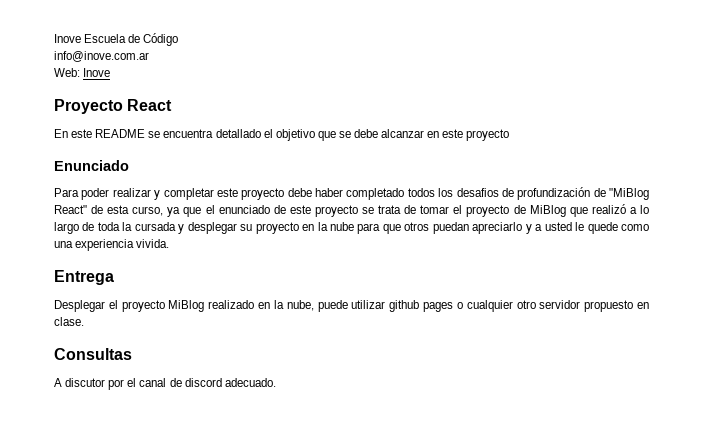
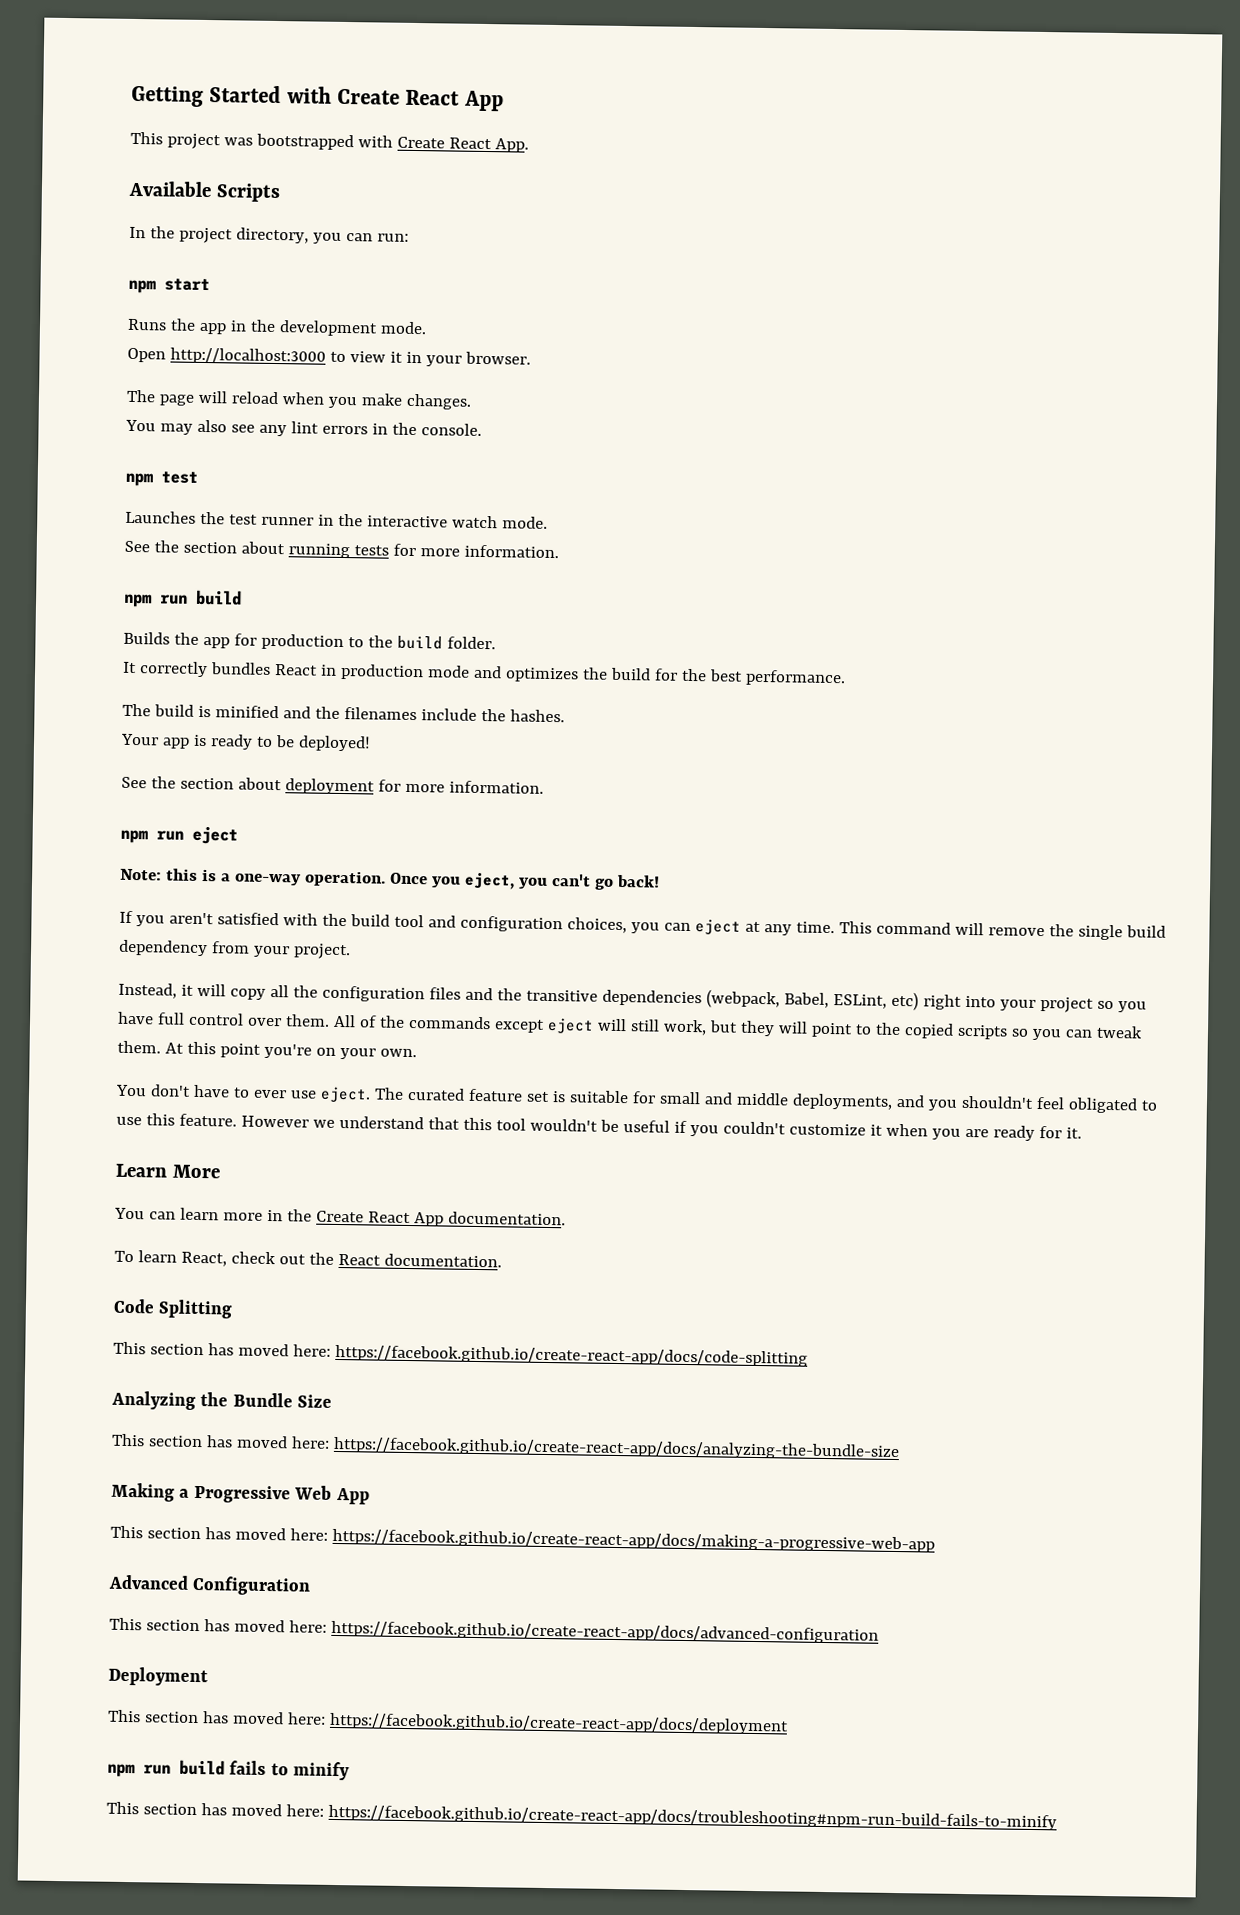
[54,33,179,46] [54,51,149,62] [54,68,111,77] [54,99,173,114] [54,129,510,141] [54,160,129,171] [54,187,649,200] [54,204,649,217] [54,222,649,234] [54,239,170,251] [54,270,114,285] [54,300,649,312] [54,317,84,326] [54,348,132,360] [54,378,276,390] Inove Escuela de Código // info@inove.com.ar // Web: Inove // Proyecto React // En este README se encuentra detallado el objetivo que se debe alcanzar en este proyecto // Enunciado // Para poder realizar y completar este proyecto debe haber completado todos los desafios de profundización de "MiBlog React" de esta curso, ya que el enunciado de este proyecto se trata de tomar el proyecto de MiBlog que realizó a lo largo de toda la cursada y desplegar su proyecto en la nube para que otros puedan apreciarlo y a usted le quede como una experiencia vivida. // Entrega // Desplegar el proyecto MiBlog realizado en la nube, puede utilizar github pages o cualquier otro servidor propuesto en clase. // Consultas // A discutor por el canal de discord adecuado. -> [131,85,504,112] [130,131,529,153] [128,180,281,203] [129,226,409,244] [128,278,210,294] [127,318,427,337] [127,347,531,367] [126,389,472,410] [125,419,482,437] [125,471,198,487] [125,510,548,529] [124,540,559,559] [123,589,242,608] [123,631,496,651] [123,661,846,687] [122,703,565,723] [120,733,371,752] [121,776,544,795] [120,825,238,845] [120,868,660,890] [119,910,1166,941] [118,939,351,960] [118,982,1147,1013] [117,1011,1143,1041] [117,1040,417,1060] [115,1084,1158,1114] [116,1113,1082,1141] [115,1163,220,1179] [114,1207,566,1227] [114,1250,502,1268] [113,1298,234,1319] [113,1341,808,1367] [111,1390,333,1410] [111,1433,900,1461] [111,1482,370,1505] [110,1525,935,1553] [108,1574,312,1596] [109,1617,879,1644] [108,1666,208,1687] [108,1709,789,1735] [107,1759,351,1781] [106,1801,1057,1831] Getting Started with Create React App // This project was bootstrapped with Create React App. // Available Scripts // In the project directory, you can run: // npm start // Runs the app in the development mode. // Open http://localhost:3000 to view it in your browser. // The page will reload when you make changes. // You may also see any lint errors in the console. // npm test // Launches the test runner in the interactive watch mode. // See the section about running tests for more information. // npm run build // Builds the app for production to the build folder. // It correctly bundles React in production mode and optimizes the build for the best performance. // The build is minified and the filenames include the hashes. // Your app is ready to be deployed! // See the section about deployment for more information. // npm run eject // Note: this is a one-way operation. Once you eject, you can't go back! // If you aren't satisfied with the build tool and configuration choices, you can eject at any time. This command will remove the single build dependency from your project. // Instead, it will copy all the configuration files and the transitive dependencies (webpack, Babel, ESLint, etc) right into your project so you have full control over them. All of the commands except eject will still work, but they will point to the copied scripts so you can tweak them. At this point you're on your own. // You don't have to ever use eject. The curated feature set is suitable for small and middle deployments, and you shouldn't feel obligated to use this feature. However we understand that this tool wouldn't be useful if you couldn't customize it when you are ready for it. // Learn More // You can learn more in the Create React App documentation. // To learn React, check out the React documentation. // Code Splitting // This section has moved here: https://facebook.github.io/create-react-app/docs/code-splitting // Analyzing the Bundle Size // This section has moved here: https://facebook.github.io/create-react-app/docs/analyzing-the-bundle-size // Making a Progressive Web App // This section has moved here: https://facebook.github.io/create-react-app/docs/making-a-progressive-web-app // Advanced Configuration // This section has moved here: https://facebook.github.io/create-react-app/docs/advanced-configuration // Deployment // This section has moved here: https://facebook.github.io/create-react-app/docs/deployment // npm run build fails to minify // This section has moved here: https://facebook.github.io/create-react-app/docs/troubleshooting#npm-run-build-fails-to-minify

